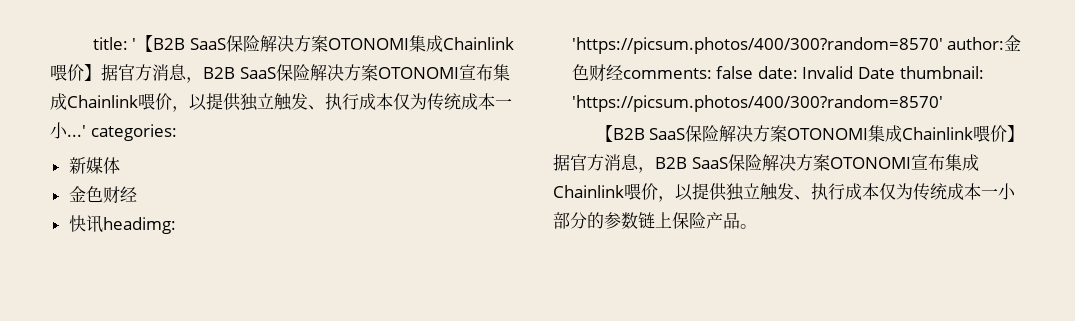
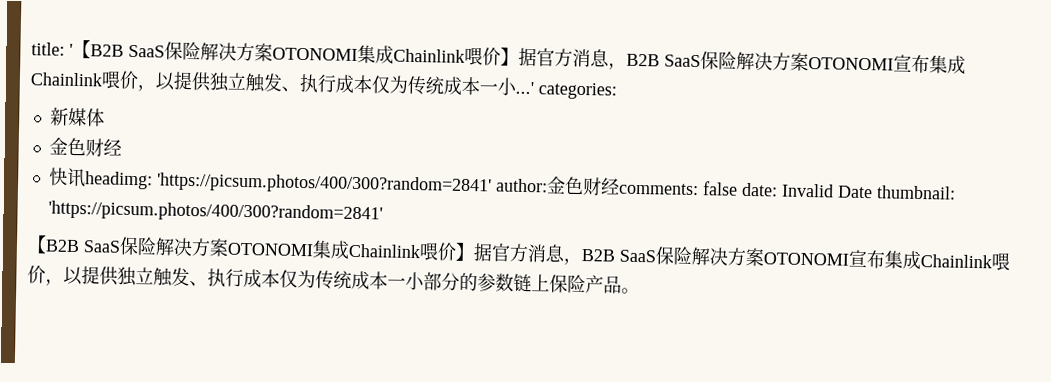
[571,37,943,54] 'https://picsum.photos/400/300?random=8570' -> [155,172,492,196] 'https://picsum.photos/400/300?random=2841'
[571,95,943,112] 'https://picsum.photos/400/300?random=8570' -> [47,200,383,224] 'https://picsum.photos/400/300?random=2841'

